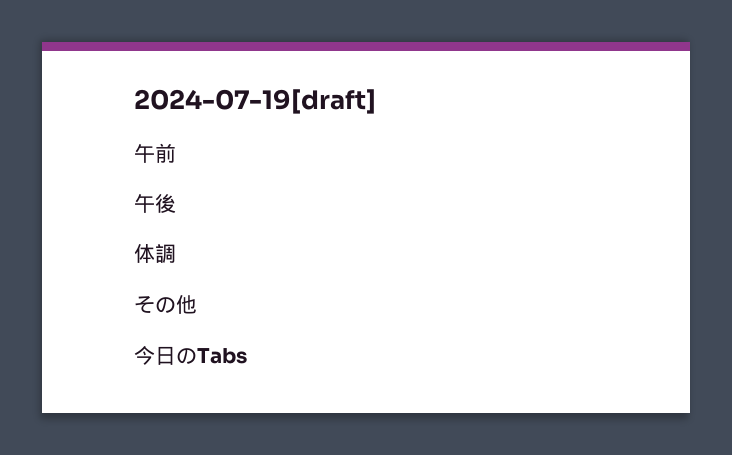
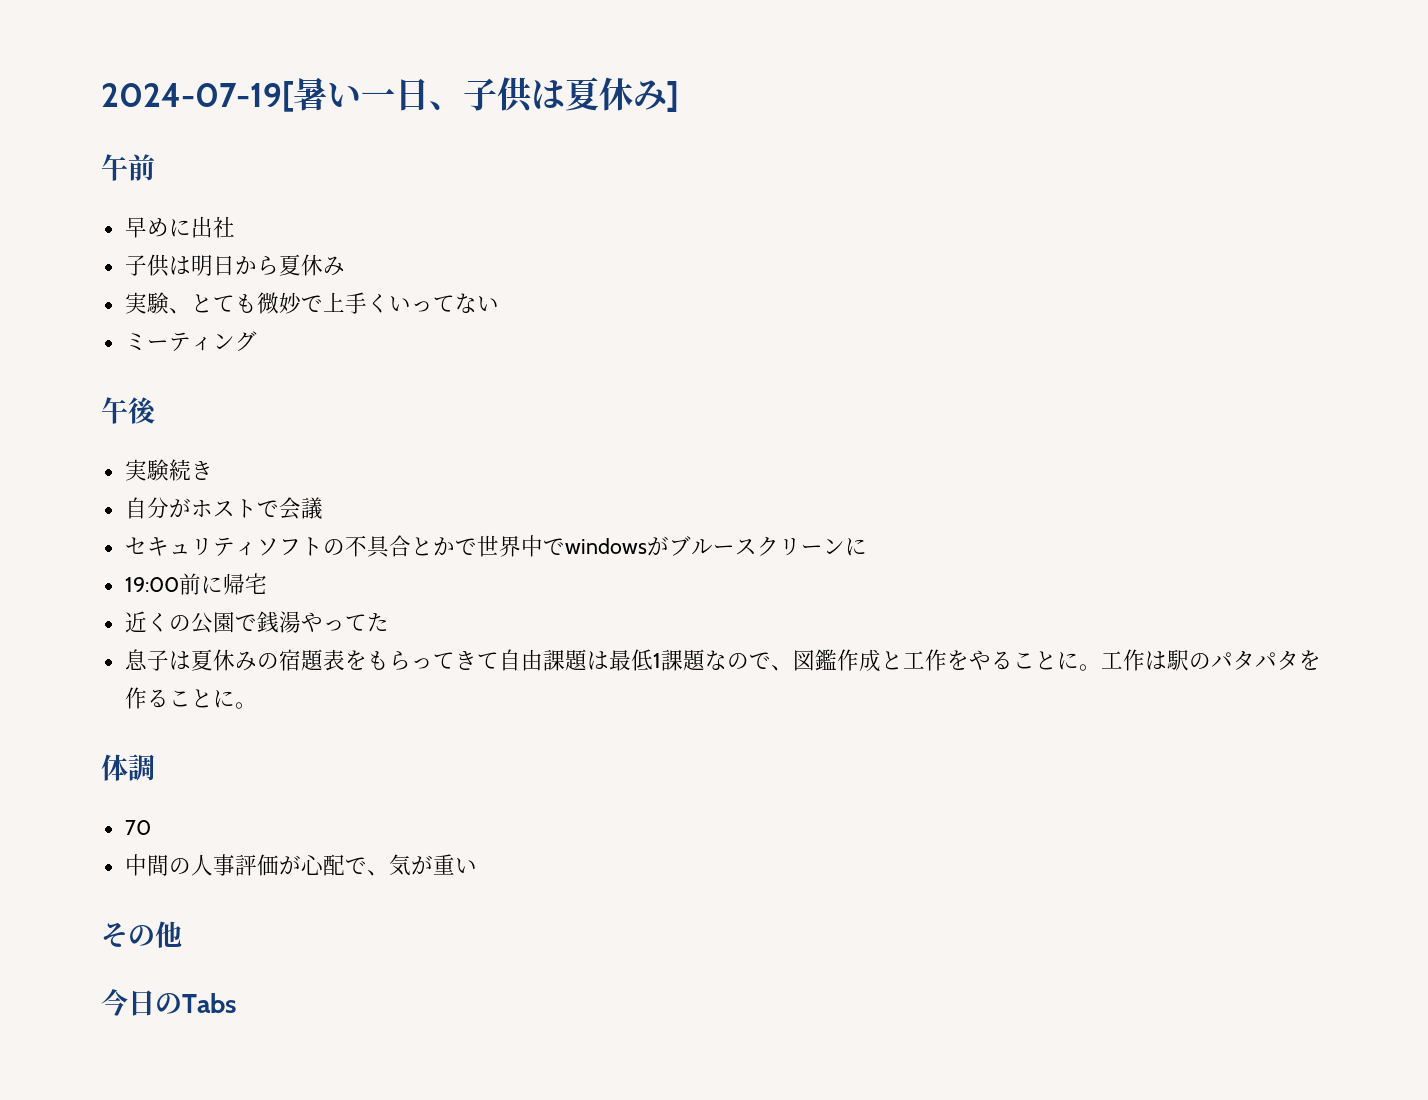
[134,89,376,114] [134,143,176,163] [134,193,176,213] [134,244,176,263] 2024-07-19[draft] // 午前 // 午後 // 体調 -> [101,77,679,113] [101,154,155,181] [124,216,235,238] [124,254,345,277] [124,292,499,314] [124,331,257,352] [101,397,157,424] [124,459,213,481] [124,497,323,520] [124,535,867,558] [124,573,267,595] [124,611,389,634] [124,649,1321,672] [124,687,257,709] [101,754,155,781] [124,820,151,835] [124,854,477,876] 2024-07-19[暑い一日、子供は夏休み] // 午前 // 早めに出社 // 子供は明日から夏休み // 実験、とても微妙で上手くいってない // ミーティング // 午後 // 実験続き // 自分がホストで会議 // セキュリティソフトの不具合とかで世界中でwindowsがブルースクリーンに // 19:00前に帰宅 // 近くの公園で銭湯やってた // 息子は夏休みの宿題表をもらってきて自由課題は最低1課題なので、図鑑作成と工作をやることに。工作は駅のパタパタを作ることに。 // 体調 // 70 // 中間の人事評価が心配で、気が重い

